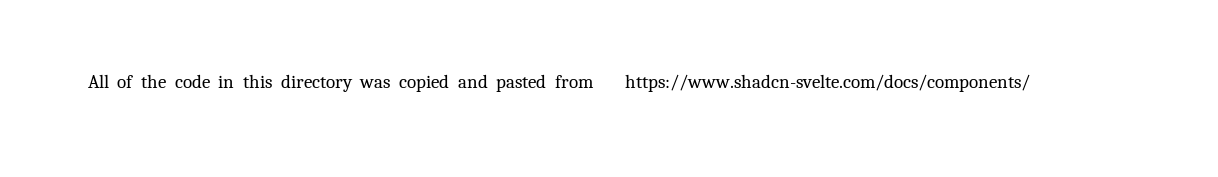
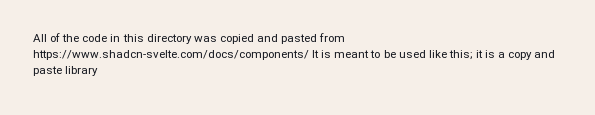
(1030, 83) none -> [312,50,556,60] [33,66,99,76] It is meant to be used like this; it is a copy and paste library

